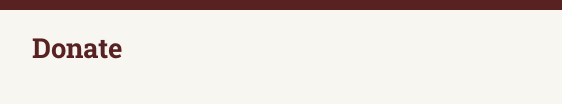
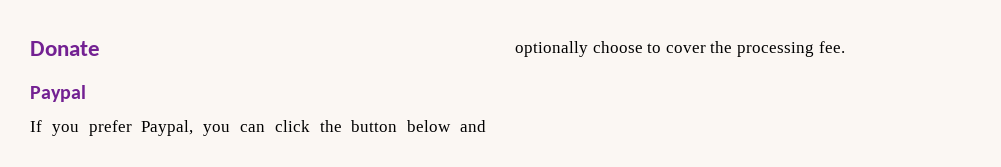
(123, 48) none -> [30,85,86,102] [30,120,487,136] [515,41,845,57] // Paypal // If you prefer Paypal, you can click the button below and optionally choose to cover the processing fee.

